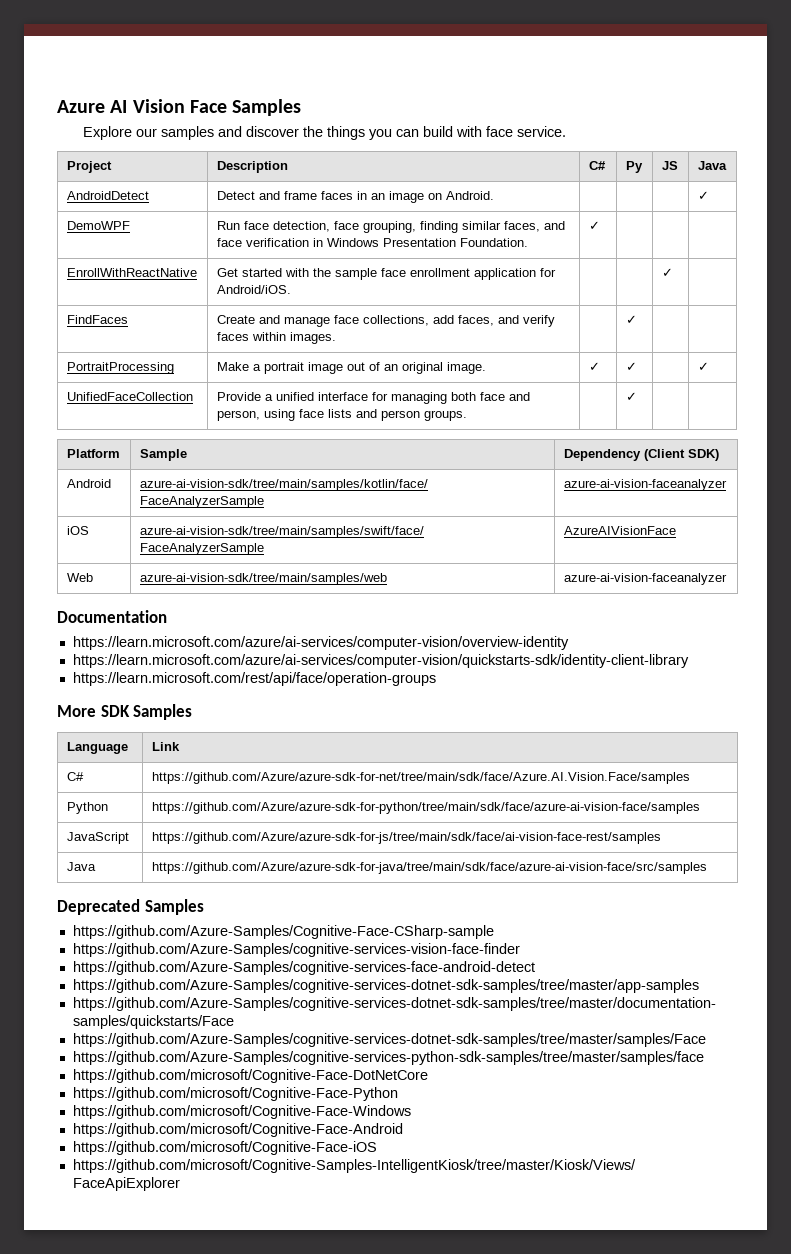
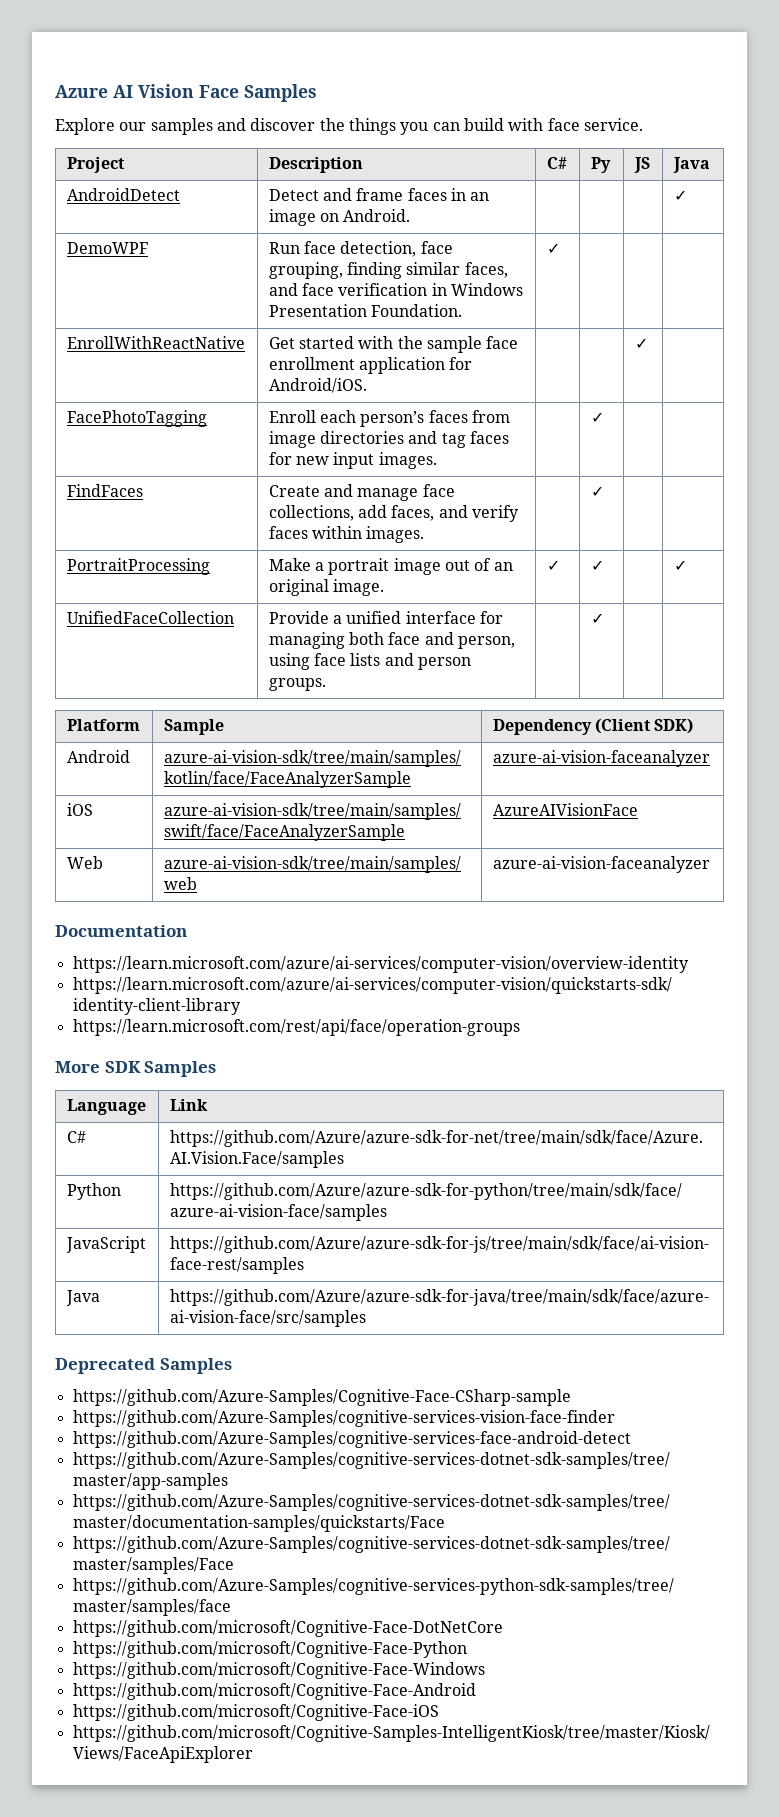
(673, 272) none -> [66,410,207,427] [268,410,511,427] [268,431,510,448] [268,452,437,469] [590,412,604,423] // FacePhotoTagging | Enroll each person’s faces from image directories and tag faces for new input images. | | ✓ | |

